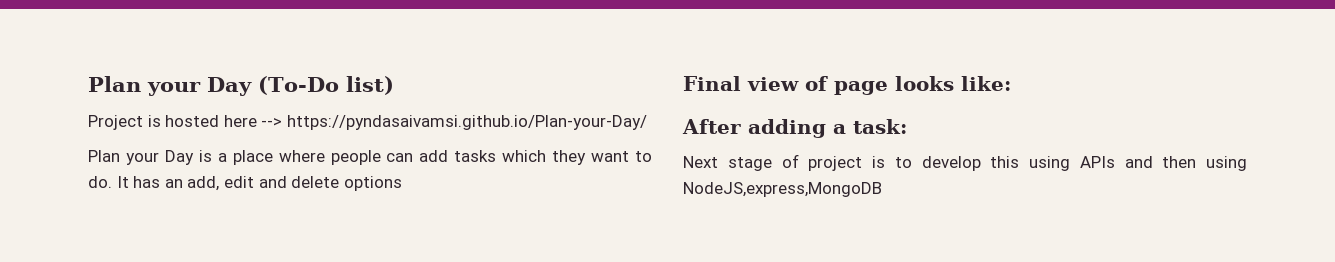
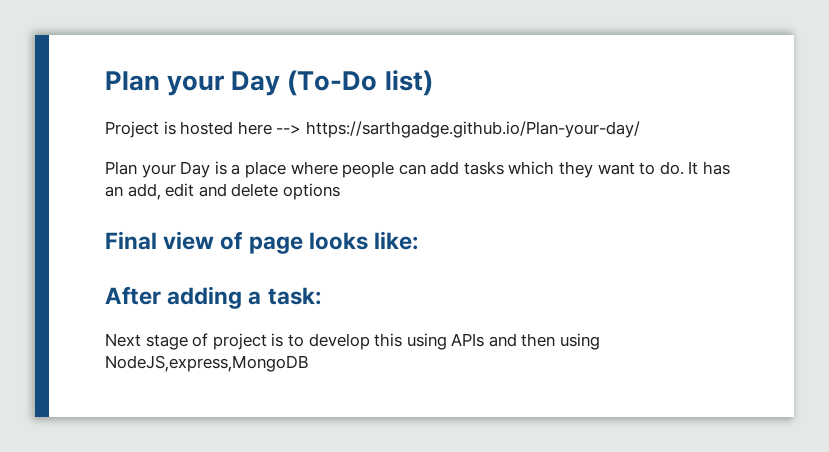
[286,115,647,130] https://pyndasaivamsi.github.io/Plan-your-Day/ -> [305,121,640,138] https://sarthgadge.github.io/Plan-your-day/

